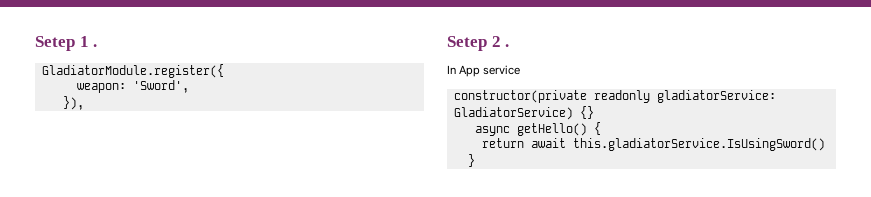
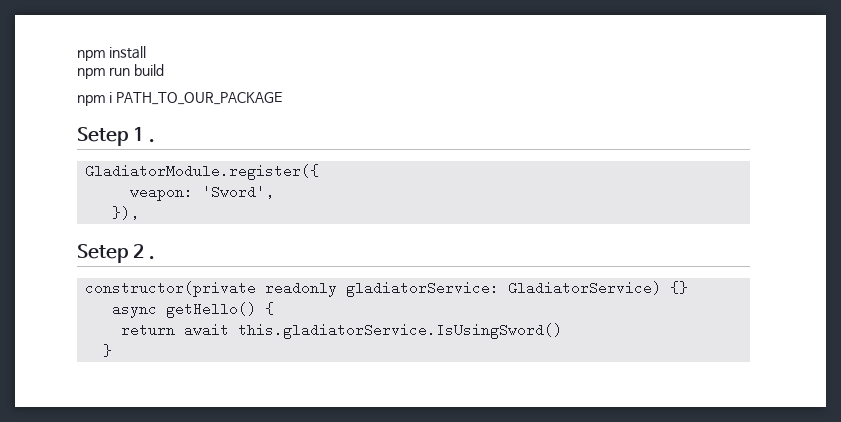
(35, 43) none -> [77,46,146,61] [77,64,164,79] [77,92,282,106] npm install // npm run build // npm i PATH_TO_OUR_PACKAGE //
[447,65,521,77] // In App service -> (156, 258) none

